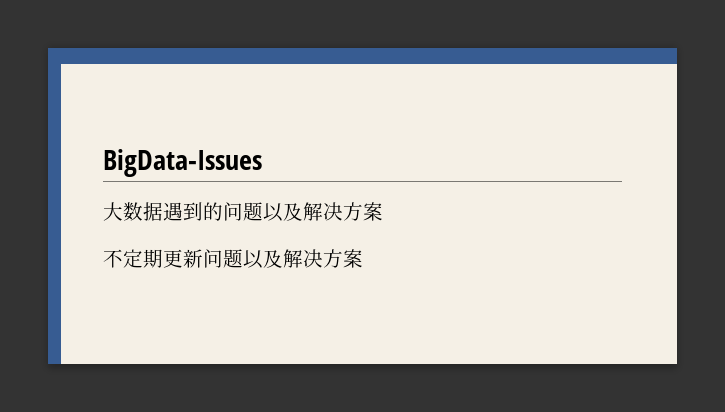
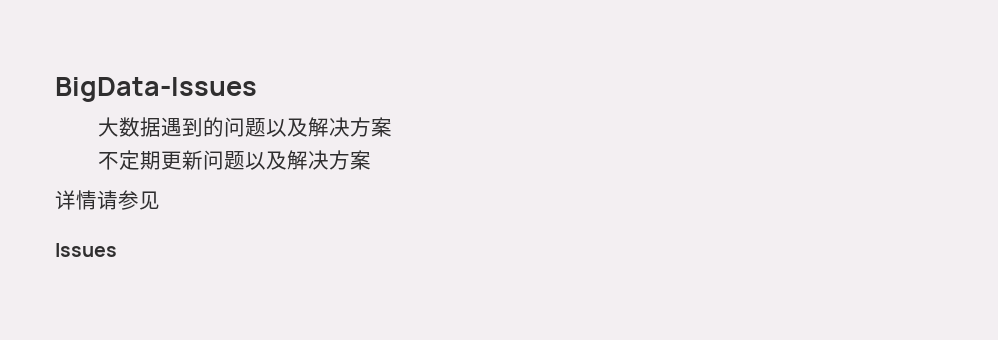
(363, 258) none -> [55,190,160,210] [55,243,117,257] // 详情请参见 // Issues

